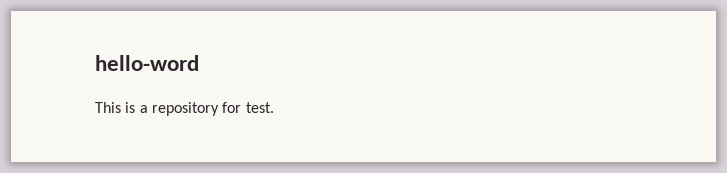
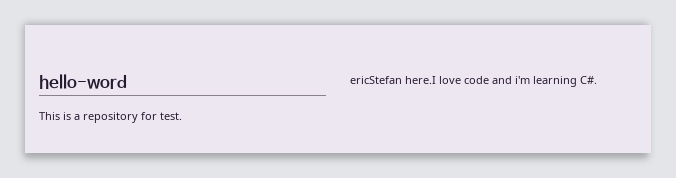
(274, 107) none -> [350,76,597,87] // ericStefan here.I love code and i'm learning C#.

